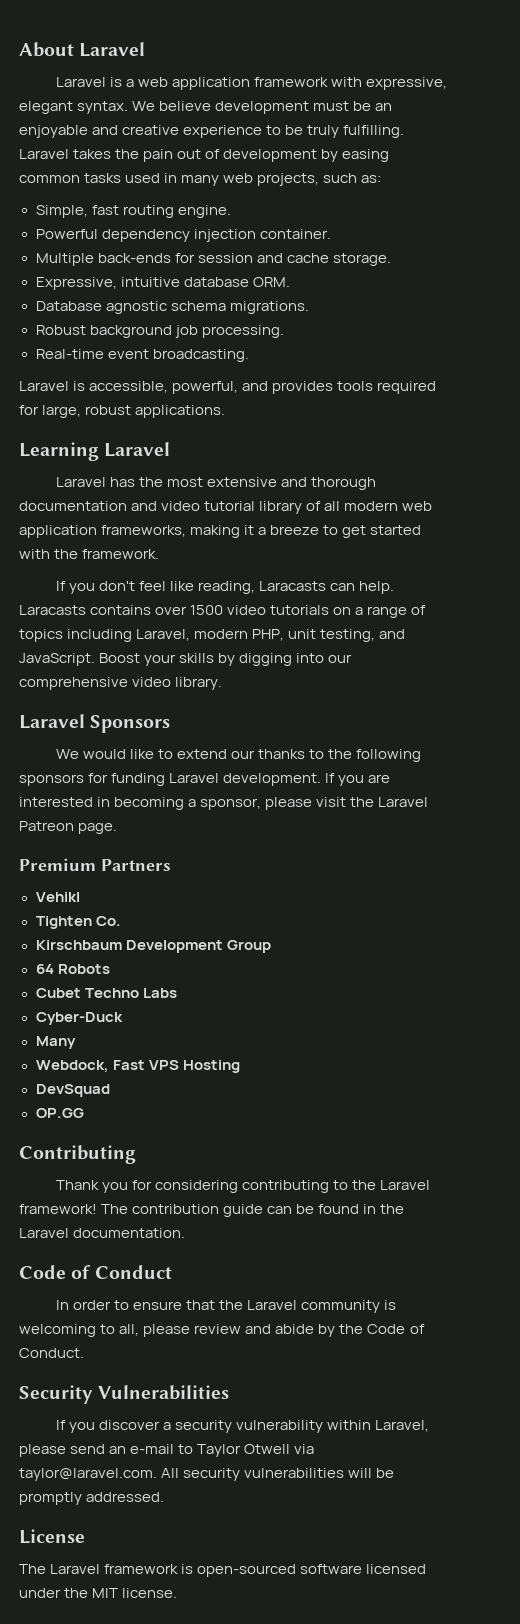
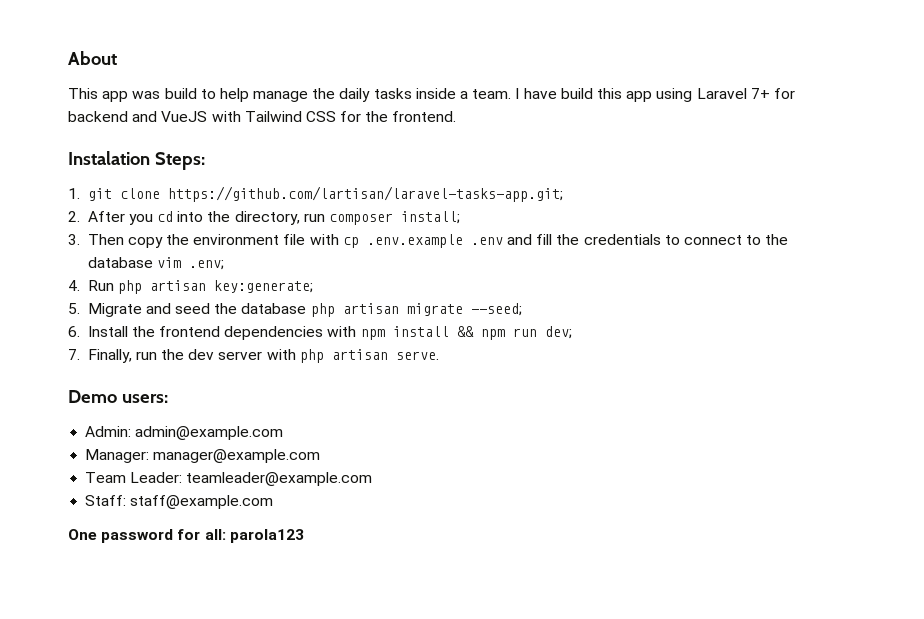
[79,42,146,57] [56,77,448,90] [19,101,393,114] [19,125,405,138] [19,149,390,162] [19,173,382,186] [35,205,231,218] [35,229,331,242] [35,253,391,266] [35,277,290,290] [35,301,309,314] [35,325,284,338] [35,349,249,362] [19,381,437,394] [19,405,226,418] [19,442,171,461] [56,477,377,490] [19,501,433,514] [19,525,422,538] [19,549,160,559] [56,581,395,594] [19,605,427,618] [19,629,406,642] [19,653,353,666] [19,677,223,690] [19,714,171,733] [56,749,422,762] [19,773,391,786] [19,797,429,810] [19,821,118,834] [19,858,171,871] [35,892,80,902] [35,916,121,929] [35,940,271,953] [35,964,110,974] [35,988,177,998] [35,1012,123,1025] [35,1036,76,1049] [35,1060,240,1073] [35,1084,110,1097] [35,1108,84,1118] [19,1145,136,1164] [56,1180,431,1193] [19,1204,405,1217] [19,1228,186,1238] [19,1265,172,1279] [56,1300,397,1313] [19,1324,425,1337] [19,1348,84,1358] [19,1385,230,1404] [56,1420,430,1433] [19,1444,315,1457] [19,1468,395,1481] [19,1492,165,1505] [19,1529,85,1544] [19,1564,427,1577] [19,1588,178,1598] Laravel // Laravel is a web application framework with expressive, elegant syntax. We believe development must be an enjoyable and creative experience to be truly fulfilling. Laravel takes the pain out of development by easing common tasks used in many web projects, such as: // Simple, fast routing engine. // Powerful dependency injection container. // Multiple back-ends for session and cache storage. // Expressive, intuitive database ORM. // Database agnostic schema migrations. // Robust background job processing. // Real-time event broadcasting. // Laravel is accessible, powerful, and provides tools required for large, robust applications. // Learning Laravel // Laravel has the most extensive and thorough documentation and video tutorial library of all modern web application frameworks, making it a breeze to get started with the framework. // If you don't feel like reading, Laracasts can help. Laracasts contains over 1500 video tutorials on a range of topics including Laravel, modern PHP, unit testing, and JavaScript. Boost your skills by digging into our comprehensive video library. // Laravel Sponsors // We would like to extend our thanks to the following sponsors for funding Laravel development. If you are interested in becoming a sponsor, please visit the Laravel Patreon page. // Premium Partners // Vehikl // Tighten Co. // Kirschbaum Development Group // 64 Robots // Cubet Techno Labs // Cyber-Duck // Many // Webdock, Fast VPS Hosting // DevSquad // OP.GG // Contributing // Thank you for considering contributing to the Laravel framework! The contribution guide can be found in the Laravel documentation. // Code of Conduct // In order to ensure that the Laravel community is welcoming to all, please review and abide by the Code of Conduct. // Security Vulnerabilities // If you discover a security vulnerability within Laravel, please send an e-mail to Taylor Otwell via taylor@laravel.com. All security vulnerabilities will be promptly addressed. // License // The Laravel framework is open-sourced software licensed under the MIT license. -> [68,88,795,102] [68,111,457,122] [68,151,205,170] [68,186,563,202] [68,211,461,225] [68,234,789,248] [87,257,224,270] [68,280,313,294] [68,303,522,317] [68,326,572,340] [68,349,439,363] [68,390,168,403] [85,426,284,440] [85,449,321,463] [85,472,373,486] [85,495,274,509] [68,529,304,543] // This app was build to help manage the daily tasks inside a team. I have build this app using Laravel 7+ for backend and VueJS with Tailwind CSS for the frontend. // Instalation Steps: // 1. git clone https://github.com/lartisan/laravel-tasks-app.git; // 2. After you cd into the directory, run composer install; // 3. Then copy the environment file with cp .env.example .env and fill the credentials to connect to the database vim .env; // 4. Run php artisan key:generate; // 5. Migrate and seed the database php artisan migrate --seed; // 6. Install the frontend dependencies with npm install && npm run dev; // 7. Finally, run the dev server with php artisan serve. // Demo users: // Admin: admin@example.com // Manager: manager@example.com // Team Leader: teamleader@example.com // Staff: staff@example.com // One password for all: parola123

